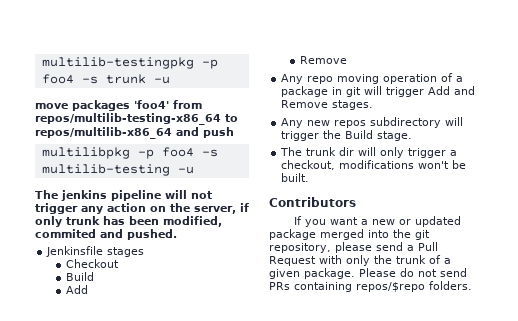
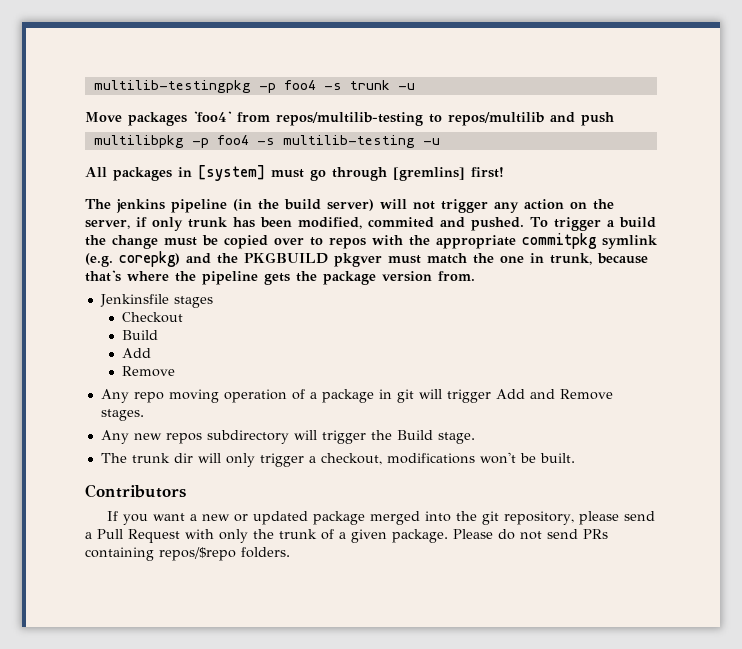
[35,103,68,109] move -> [85,112,122,122] Move
[35,113,238,125] [35,127,172,139] repos/multilib-testing-x86_64 to repos/multilib-x86_64 -> [276,112,544,126] repos/multilib-testing to repos/multilib
(194, 170) none -> [85,165,504,181] // All packages in [system] must go through [gremlins] first!
(161, 195) none -> [233,199,374,211] (in the build server)
(177, 234) none -> [530,217,656,231] [85,233,658,249] [85,251,648,267] [85,270,475,285] To trigger a build the change must be copied over to repos with the appropriate commitpkg symlink (e.g. corepkg) and the PKGBUILD pkgver must match the one in trunk, because that's where the pipeline gets the package version from.

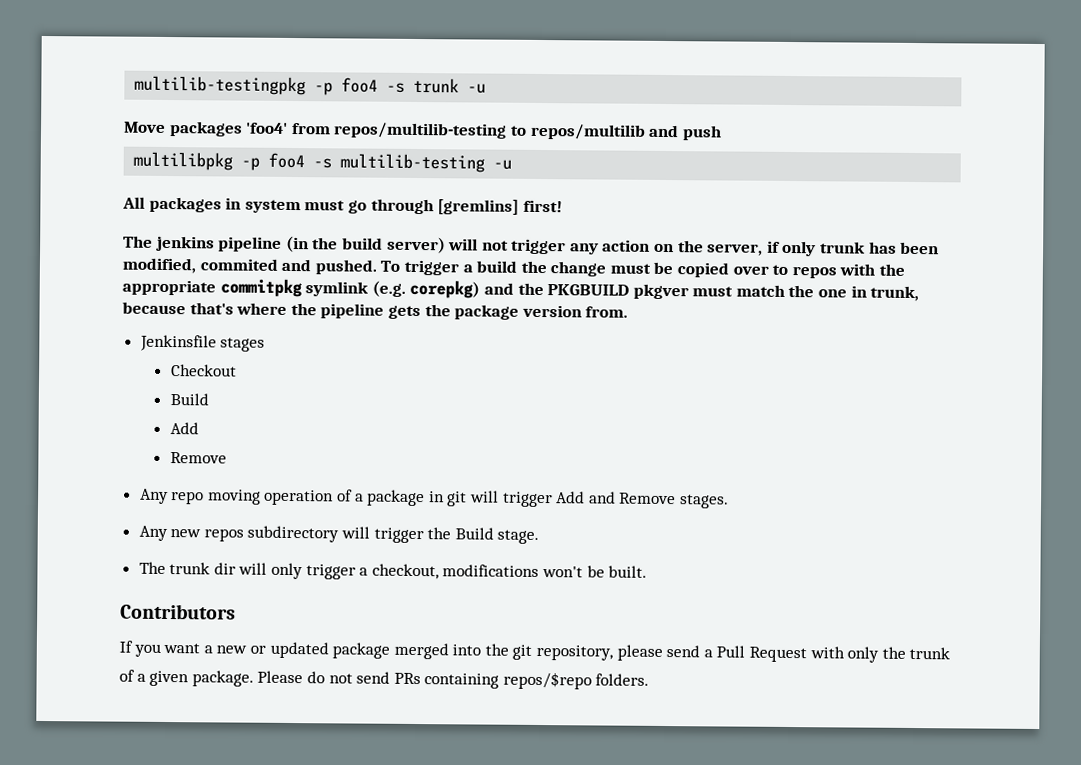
[198,165,265,181] [system] -> [244,199,301,214] system

